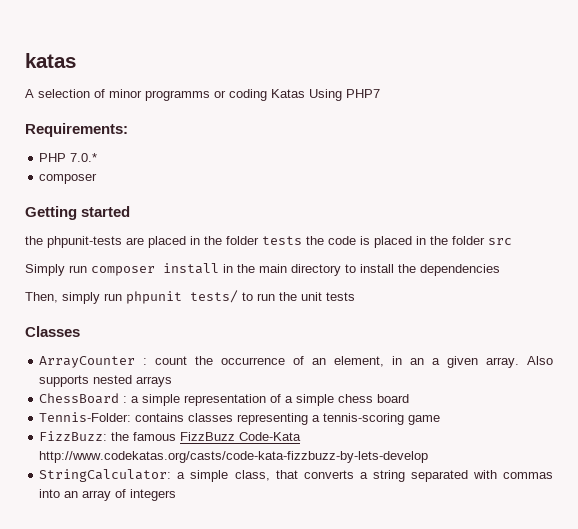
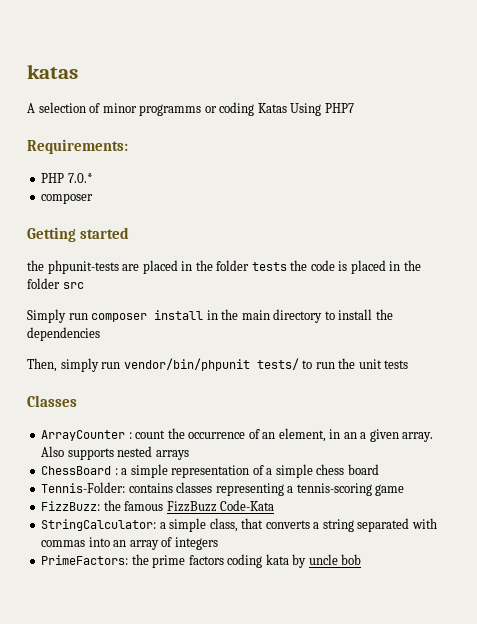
[126,291,182,304] phpunit -> [123,358,250,371] vendor/bin/phpunit
[39,451,429,463] http://www.codekatas.org/casts/code-kata-fizzbuzz-by-lets-develop -> (275, 505) none
(177, 495) none -> [41,554,362,568] // PrimeFactors: the prime factors coding kata by uncle bob

